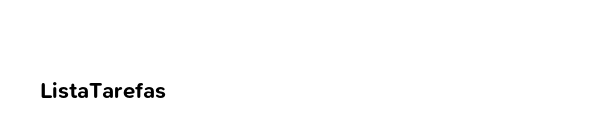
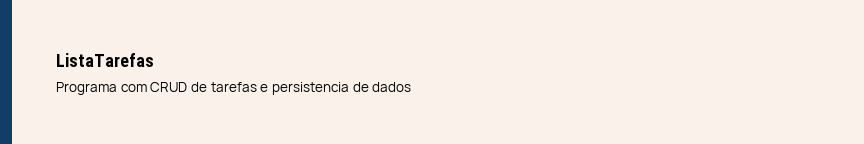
(166, 90) none -> [56,82,412,95] // Programa com CRUD de tarefas e persistencia de dados

